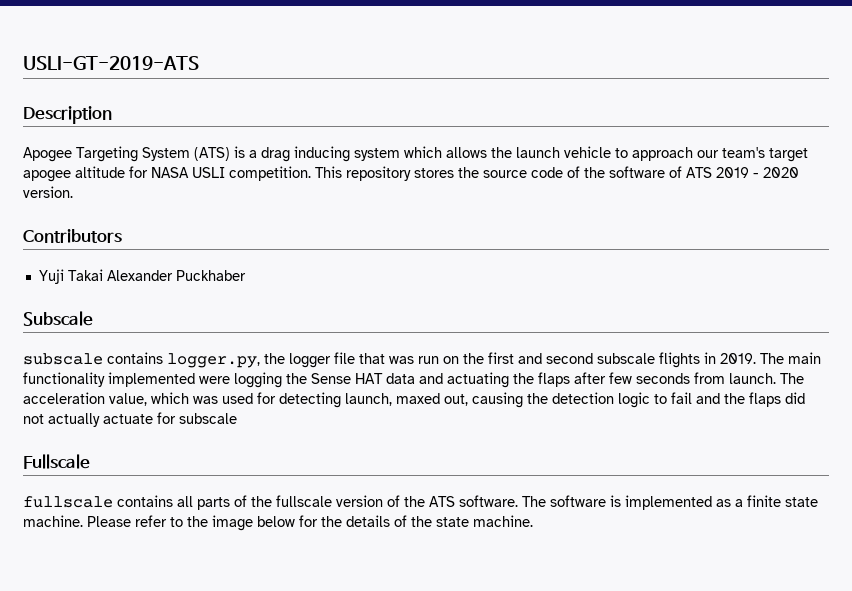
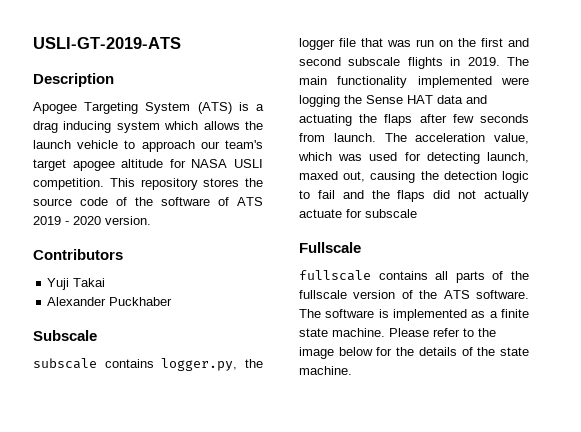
(103, 275) none -> (106, 282) //

